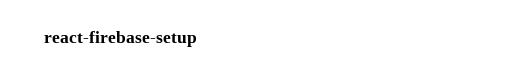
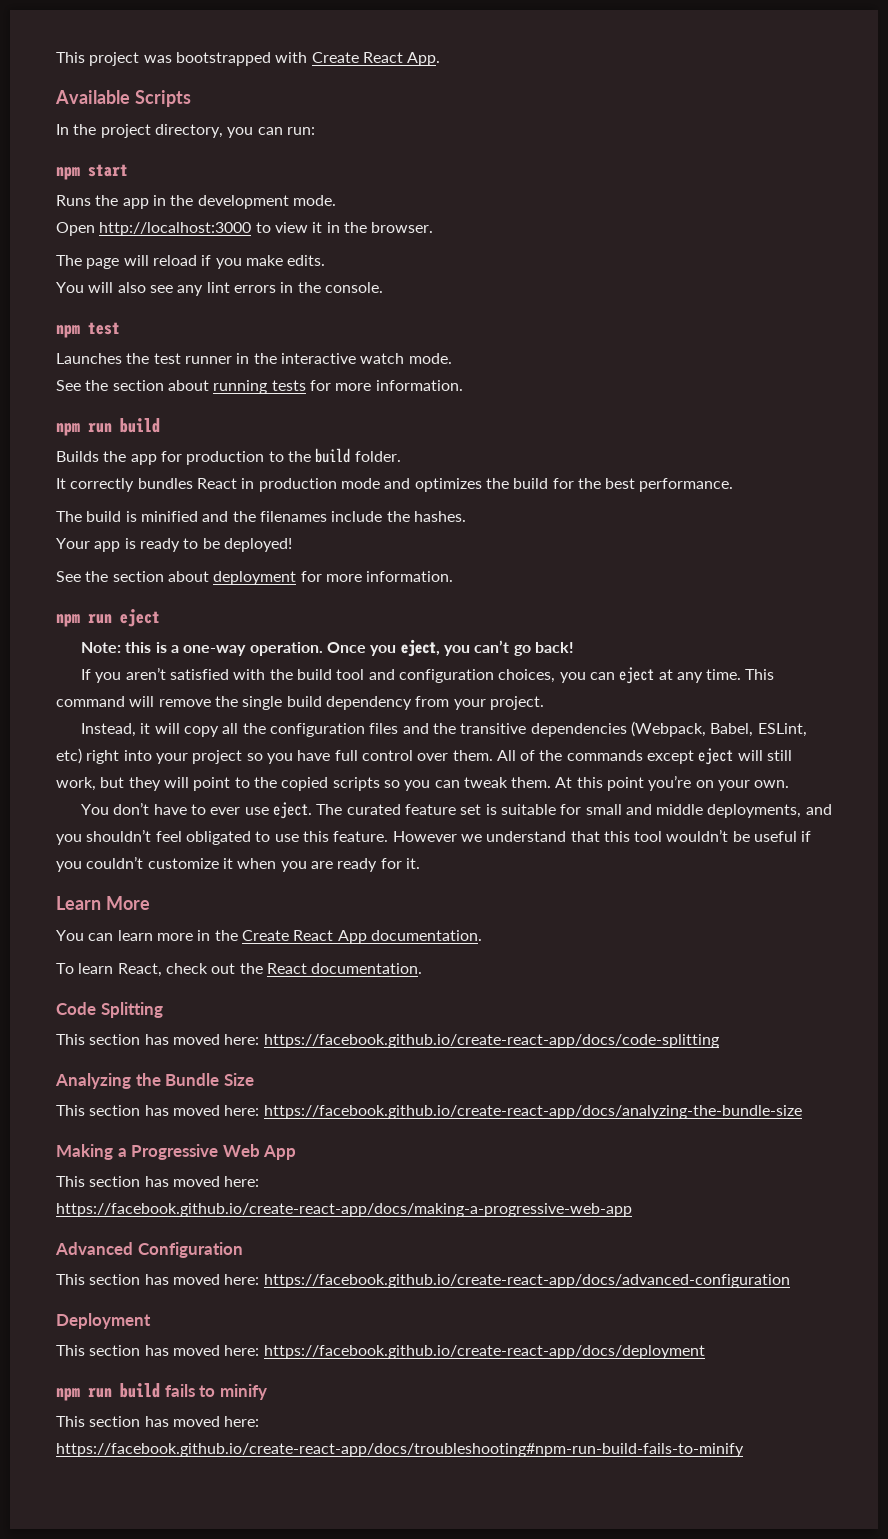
[44,31,197,47] react-firebase-setup -> [56,52,441,66] [55,90,191,107] [56,124,315,138] [56,164,128,180] [56,195,336,209] [56,222,434,236] [56,255,326,269] [56,282,383,296] [56,322,120,338] [56,353,452,364] [56,380,463,394] [56,418,160,436] [56,448,401,465] [56,478,734,492] [56,511,466,522] [56,538,292,552] [56,571,454,585] [56,609,160,627] [81,639,574,657] [81,667,775,684] [56,696,544,710] [81,721,807,737] [56,748,793,765] [56,775,790,791] [81,802,832,819] [56,829,812,845] [56,856,420,872] [56,896,150,910] [56,930,482,944] [56,963,423,977] [56,1002,163,1018] [56,1034,719,1048] [55,1073,254,1089] [56,1105,802,1119] [56,1144,297,1160] [56,1176,260,1187] [56,1203,632,1217] [55,1242,243,1258] [56,1274,790,1288] [56,1313,151,1329] [56,1345,705,1359] [56,1383,267,1401] [56,1416,260,1427] [56,1443,744,1457] This project was bootstrapped with Create React App. // Available Scripts // In the project directory, you can run: // npm start // Runs the app in the development mode. // Open http://localhost:3000 to view it in the browser. // The page will reload if you make edits. // You will also see any lint errors in the console. // npm test // Launches the test runner in the interactive watch mode. // See the section about running tests for more information. // npm run build // Builds the app for production to the build folder. // It correctly bundles React in production mode and optimizes the build for the best performance. // The build is minified and the filenames include the hashes. // Your app is ready to be deployed! // See the section about deployment for more information. // npm run eject // Note: this is a one-way operation. Once you eject, you can’t go back! // If you aren’t satisfied with the build tool and configuration choices, you can eject at any time. This command will remove the single build dependency from your project. // Instead, it will copy all the configuration files and the transitive dependencies (Webpack, Babel, ESLint, etc) right into your project so you have full control over them. All of the commands except eject will still work, but they will point to the copied scripts so you can tweak them. At this point you’re on your own. // You don’t have to ever use eject. The curated feature set is suitable for small and middle deployments, and you shouldn’t feel obligated to use this feature. However we understand that this tool wouldn’t be useful if you couldn’t customize it when you are ready for it. // Learn More // You can learn more in the Create React App documentation. // To learn React, check out the React documentation. // Code Splitting // This section has moved here: https://facebook.github.io/create-react-app/docs/code-splitting // Analyzing the Bundle Size // This section has moved here: https://facebook.github.io/create-react-app/docs/analyzing-the-bundle-size // Making a Progressive Web App // This section has moved here: https://facebook.github.io/create-react-app/docs/making-a-progressive-web-app // Advanced Configuration // This section has moved here: https://facebook.github.io/create-react-app/docs/advanced-configuration // Deployment // This section has moved here: https://facebook.github.io/create-react-app/docs/deployment // npm run build fails to minify // This section has moved here: https://facebook.github.io/create-react-app/docs/troubleshooting#npm-run-build-fails-to-minify

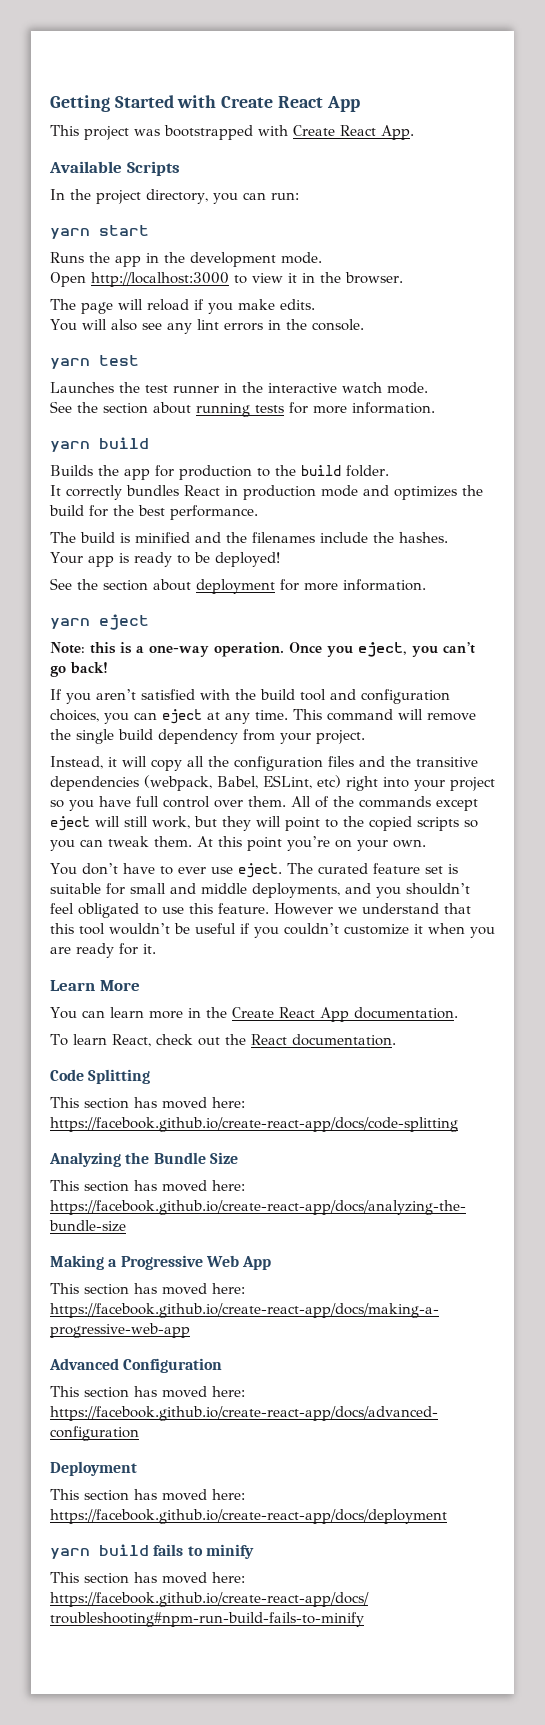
(56, 57) none -> [50,95,360,112] Getting Started with Create React App //
[56,167,80,180] npm -> [50,228,90,239] yarn
[56,325,80,338] npm -> [50,358,90,369] yarn
[56,423,112,436] npm run -> [50,441,90,452] yarn
[56,614,112,627] npm run -> [50,618,90,629] yarn
[630,721,706,737] (Webpack, -> [144,775,212,791] (webpack,
[56,1388,112,1401] npm run -> [50,1548,90,1559] yarn

